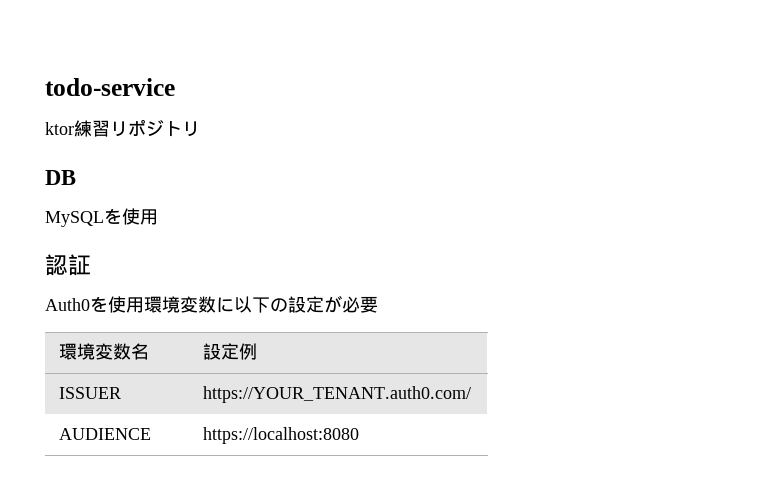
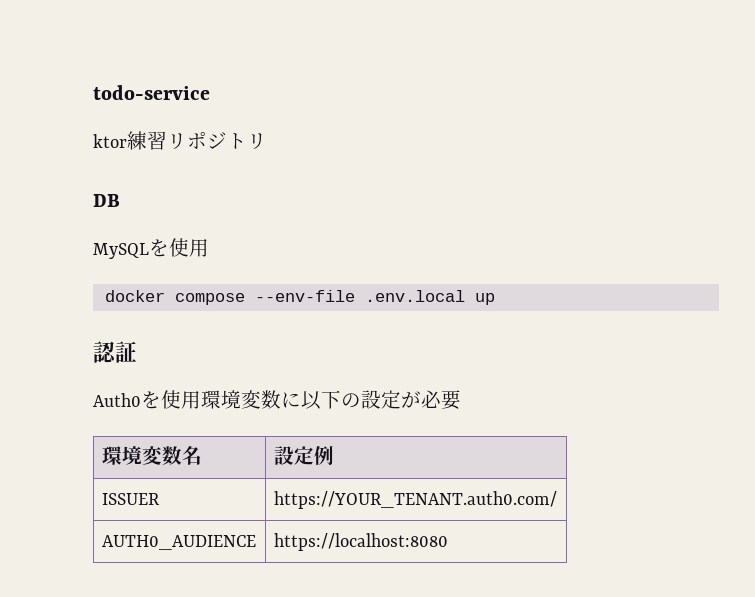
(158, 217) none -> [104,290,495,305] // docker compose --env-file .env.local up
[59,428,152,440] AUDIENCE -> [101,535,256,550] AUTH0_AUDIENCE

